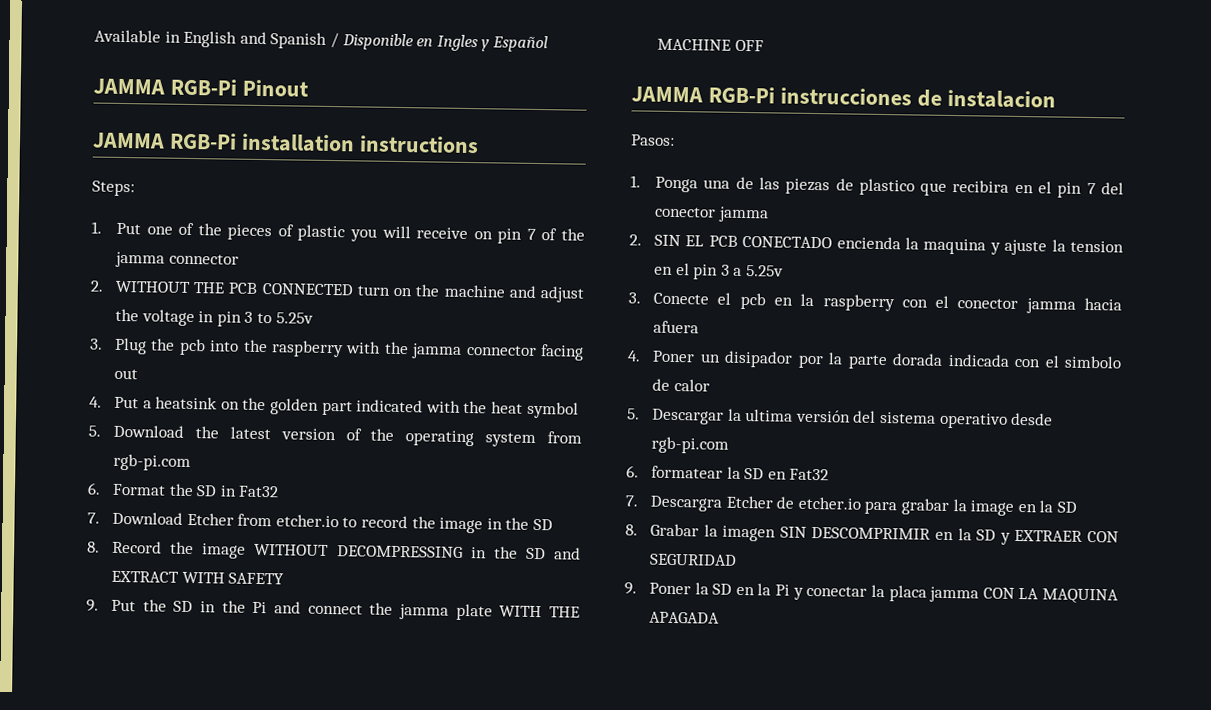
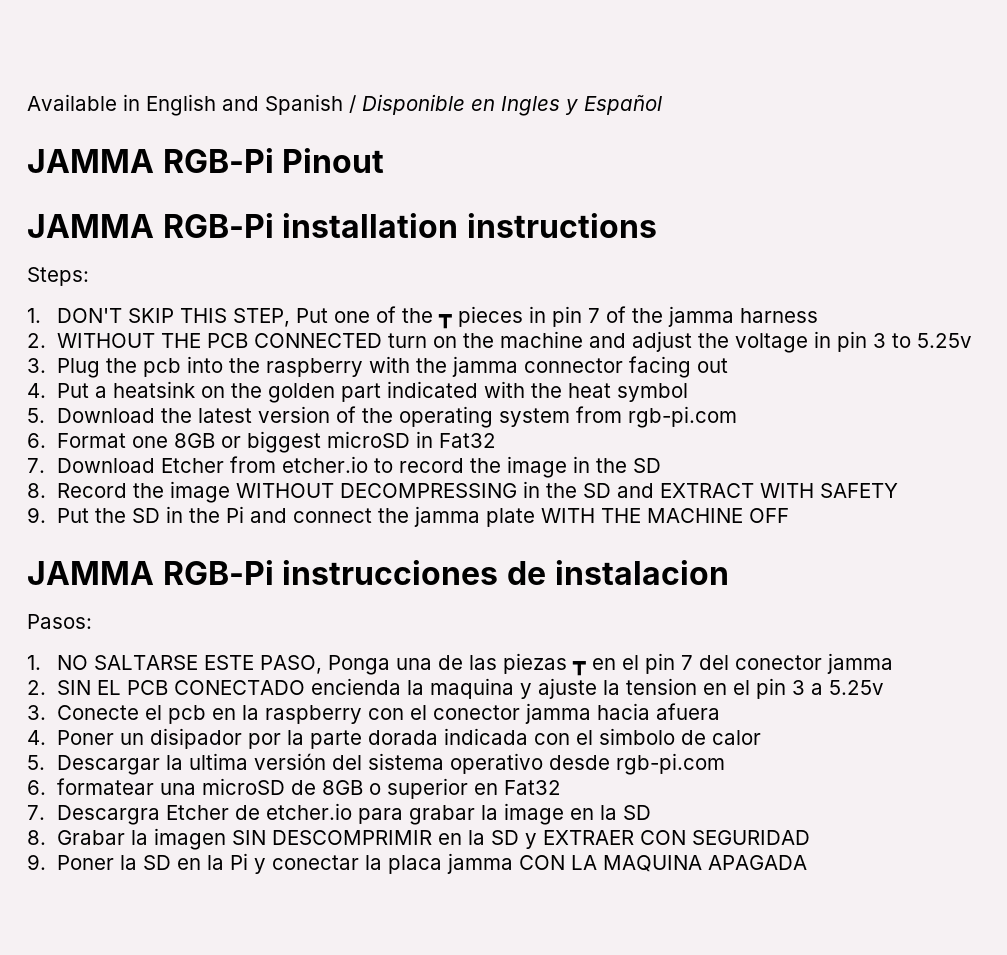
[116,222,493,242] Put one of the pieces of plastic you will receive on -> [57,306,547,329] DON'T SKIP THIS STEP, Put one of the ┳ pieces in
[168,253,239,265] connector -> [740,308,819,323] harness
[168,483,218,497] the SD -> [132,431,411,453] one 8GB or biggest microSD
(641, 181) none -> [57,655,323,674] NO SALTARSE ESTE PASO,
[835,178,1010,196] de plastico que recibira -> [572,661,587,676] ┳
[726,466,765,480] la SD -> [160,778,469,799] una microSD de 8GB o superior

